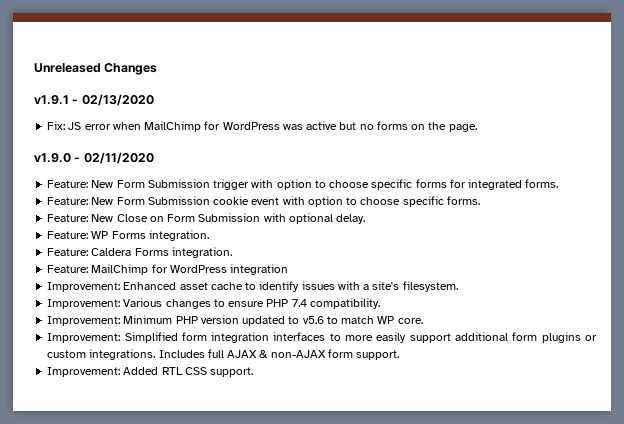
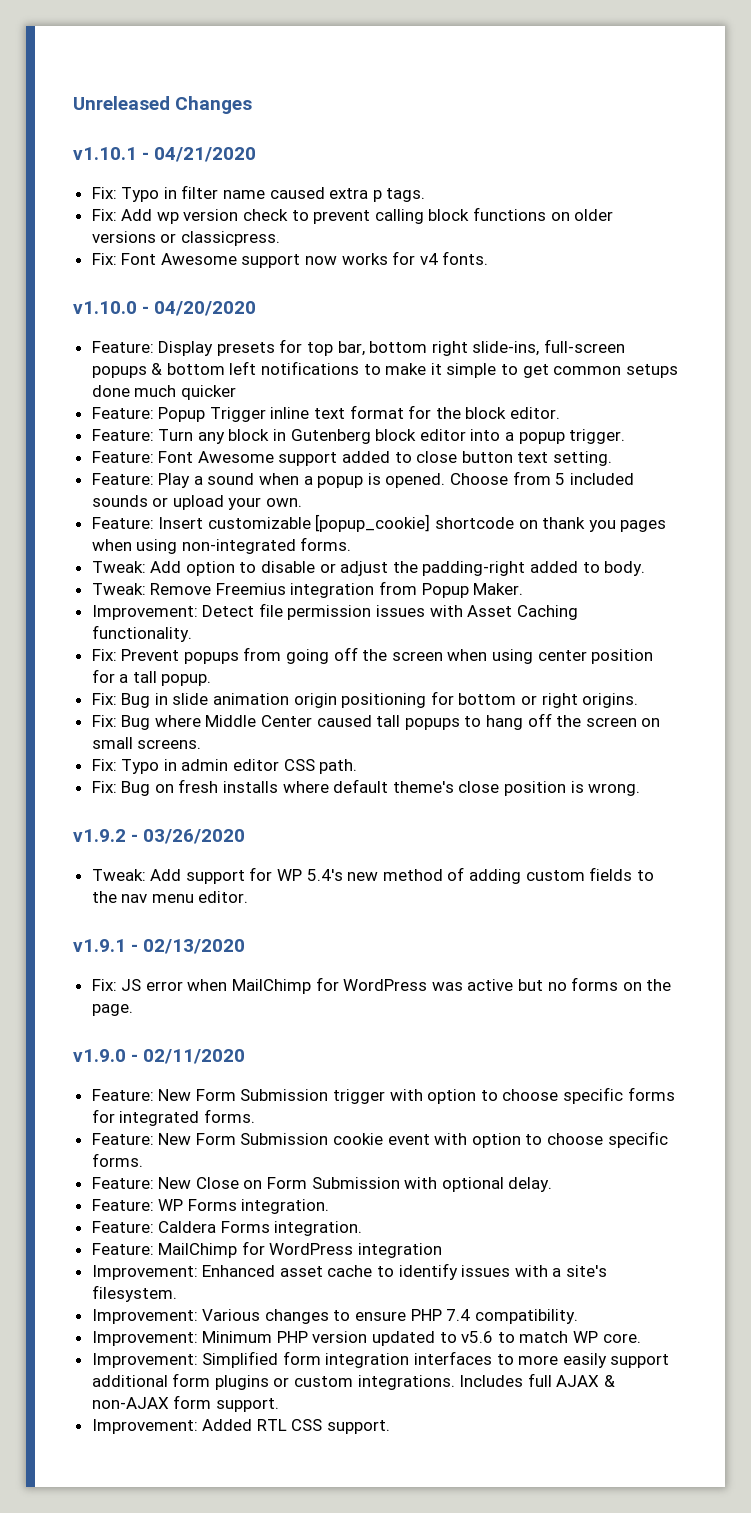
(158, 69) none -> [73,147,257,162] [91,185,426,202] [91,207,614,224] [91,231,280,246] [91,251,489,268] [73,301,257,316] [91,339,626,356] [91,361,678,378] [91,385,236,400] [91,405,561,422] [91,429,626,444] [91,451,613,466] [91,471,634,488] [91,495,303,510] [91,514,667,532] [91,537,352,554] [91,561,646,576] [91,581,524,598] [91,603,578,620] [91,625,192,642] [91,647,654,664] [91,669,212,686] [91,691,639,708] [91,713,661,730] [91,737,202,749] [91,759,358,774] [91,779,641,796] [73,829,246,844] [91,867,654,884] [91,891,249,903] // v1.10.1 - 04/21/2020 // Fix: Typo in filter name caused extra p tags. // Fix: Add wp version check to prevent calling block functions on older versions or classicpress. // Fix: Font Awesome support now works for v4 fonts. // v1.10.0 - 04/20/2020 // Feature: Display presets for top bar, bottom right slide-ins, full-screen popups & bottom left notifications to make it simple to get common setups done much quicker // Feature: Popup Trigger inline text format for the block editor. // Feature: Turn any block in Gutenberg block editor into a popup trigger. // Feature: Font Awesome support added to close button text setting. // Feature: Play a sound when a popup is opened. Choose from 5 included sounds or upload your own. // Feature: Insert customizable [popup_cookie] shortcode on thank you pages when using non-integrated forms. // Tweak: Add option to disable or adjust the padding-right added to body. // Tweak: Remove Freemius integration from Popup Maker. // Improvement: Detect file permission issues with Asset Caching functionality. // Fix: Prevent popups from going off the screen when using center position for a tall popup. // Fix: Bug in slide animation origin positioning for bottom or right origins. // Fix: Bug where Middle Center caused tall popups to hang off the screen on small screens. // Fix: Typo in admin editor CSS path. // Fix: Bug on fresh installs where default theme's close position is wrong. // v1.9.2 - 03/26/2020 // Tweak: Add support for WP 5.4's new method of adding custom fields to the nav menu editor.

